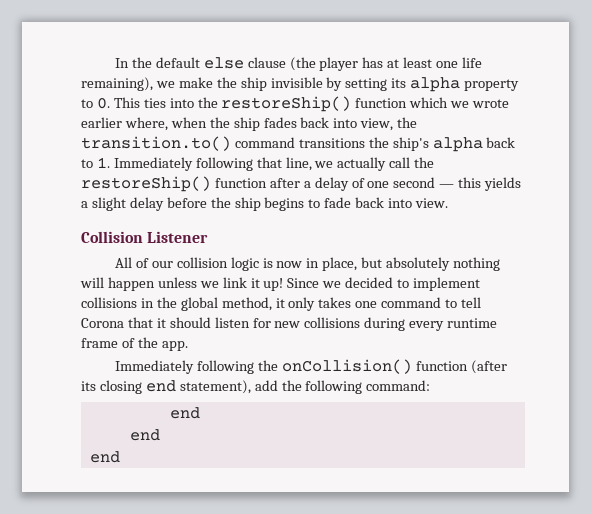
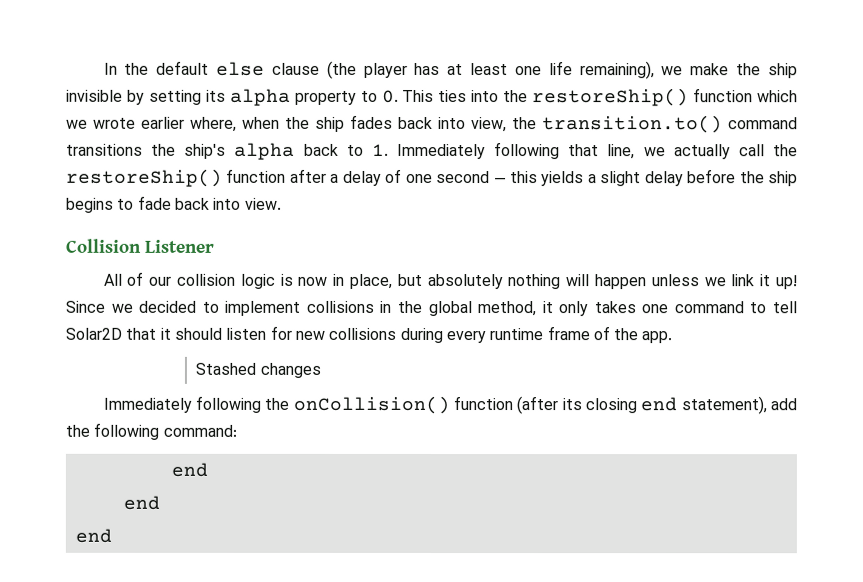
[81,318,124,328] Corona -> [65,327,122,340] Solar2D
(188, 346) none -> [195,362,321,378] // Stashed changes

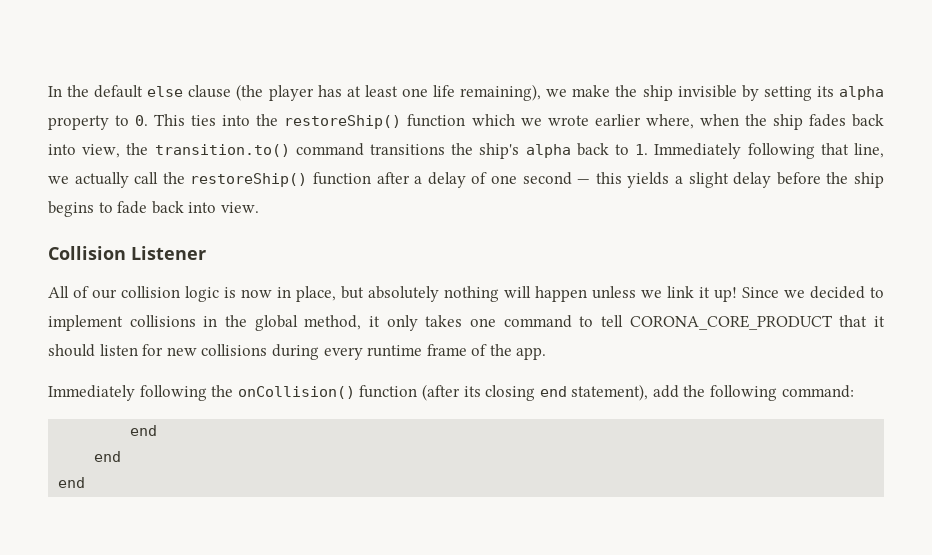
[65,327,122,340] Solar2D -> [629,315,833,330] CORONA_CORE_PRODUCT
[195,362,321,378] // Stashed changes -> (547, 353) none

